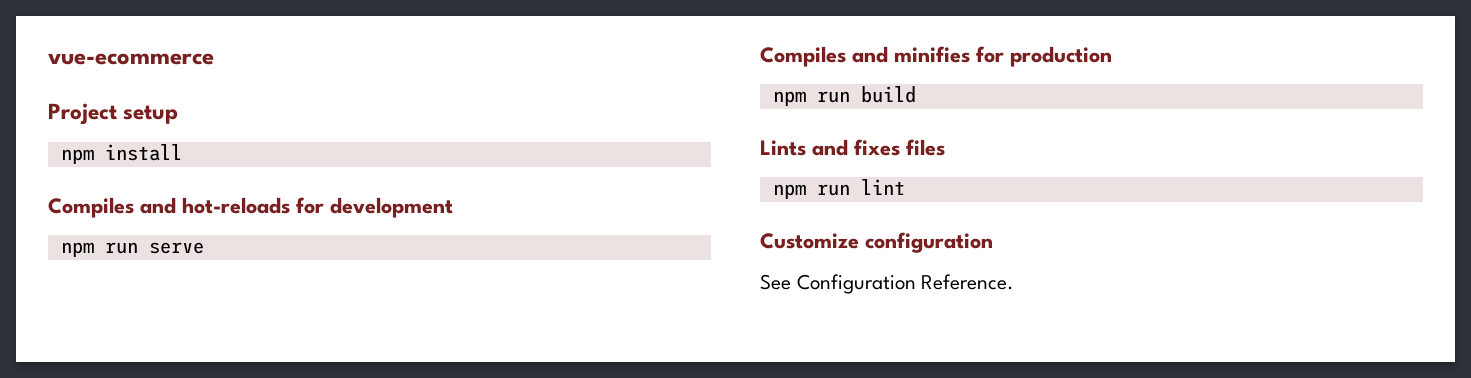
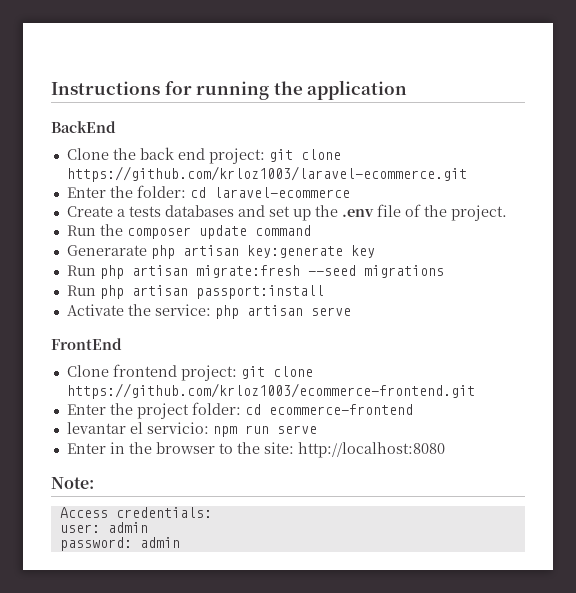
[48,53,214,65] [48,103,179,125] [60,144,182,164] [48,197,453,218] [60,242,204,257] [760,46,1112,67] [772,86,916,106] [760,139,945,156] [772,179,905,199] [760,232,993,253] [760,274,1015,294] vue-ecommerce // Project setup // npm install // Compiles and hot-reloads for development // npm run serve // Compiles and minifies for production // npm run build // Lints and fixes files // npm run lint // Customize configuration // See Configuration Reference. -> [51,80,408,100] [51,121,116,133] [66,147,341,164] [66,166,467,182] [66,185,350,198] [66,204,507,221] [66,224,311,239] [66,245,375,259] [66,265,444,279] [66,285,324,299] [66,304,351,319] [51,338,122,350] [66,364,313,381] [66,383,475,399] [66,402,413,419] [66,422,317,437] [66,442,445,458] [51,477,94,489] [59,507,212,518] [59,522,148,533] [59,537,180,551] Instructions for running the application // BackEnd // Clone the back end project: git clone https://github.com/krloz1003/laravel-ecommerce.git // Enter the folder: cd laravel-ecommerce // Create a tests databases and set up the .env file of the project. // Run the composer update command // Generarate php artisan key:generate key // Run php artisan migrate:fresh --seed migrations // Run php artisan passport:install // Activate the service: php artisan serve // FrontEnd // Clone frontend project: git clone https://github.com/krloz1003/ecommerce-frontend.git // Enter the project folder: cd ecommerce-frontend // levantar el servicio: npm run serve // Enter in the browser to the site: http://localhost:8080 // Note: // Access credentials: // user: admin // password: admin

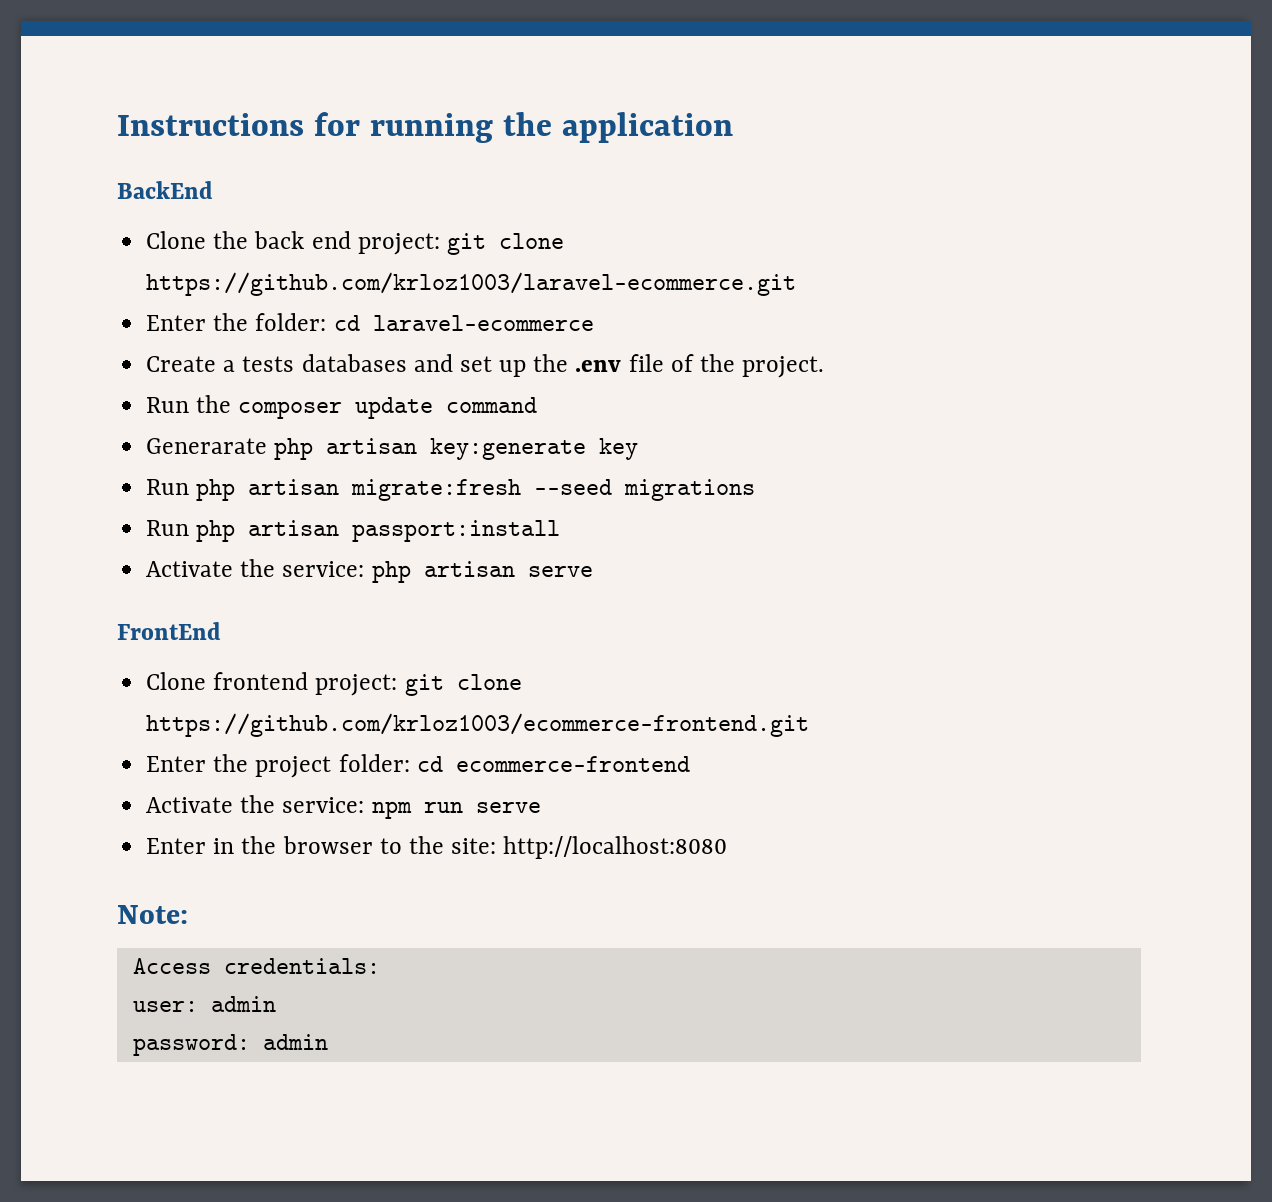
[66,422,209,434] levantar el servicio: -> [146,795,365,813] Activate the service:

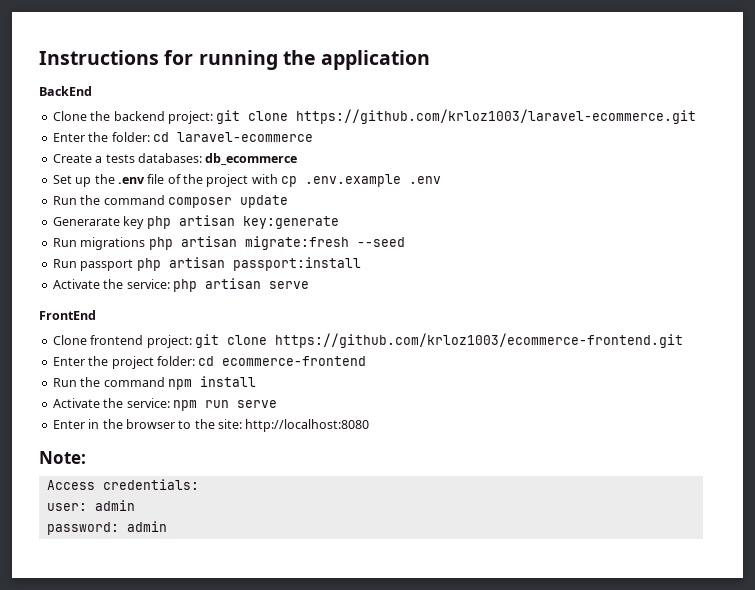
[254,231,351,249] back end -> [113,111,165,121] backend
[301,354,492,372] databases and set -> [137,153,298,165] [52,175,72,184] databases: db_ecommerce // Set
[742,356,825,378] [146,395,232,413] project. // Run the -> [206,174,442,187] [52,195,165,205] project with cp .env.example .env // Run the command
[446,397,538,413] command -> (288, 201) none
(268, 446) none -> [123,216,145,229] key
[599,438,639,460] [146,479,190,495] key // Run -> [52,237,146,250] // Run migrations
[624,479,756,501] [146,520,190,536] migrations // Run -> [52,259,134,271] // Run passport
(690, 764) none -> [52,376,256,390] // Run the command npm install

